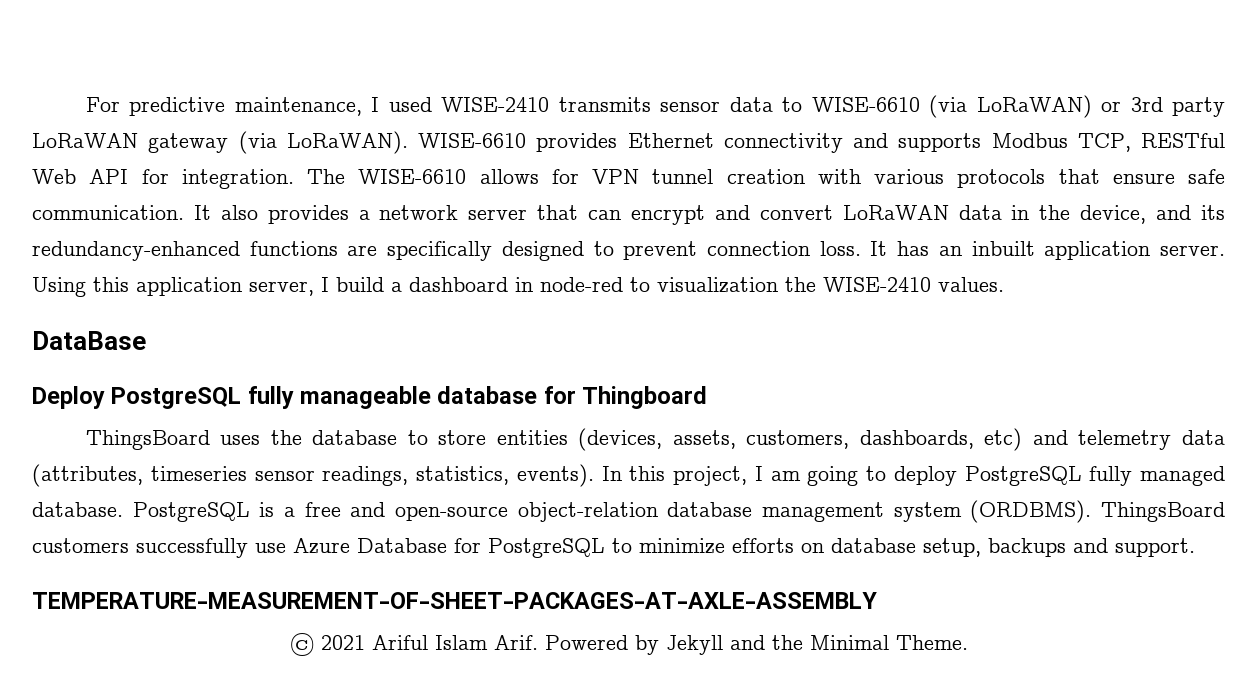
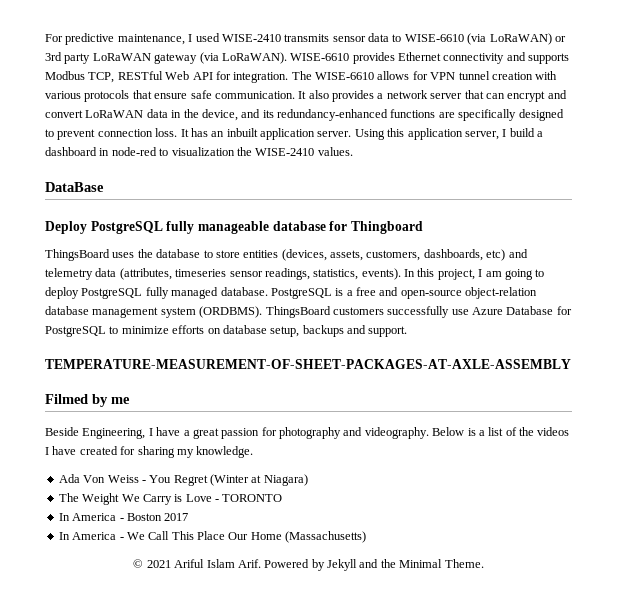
(877, 600) none -> [45,394,130,407] [45,427,570,439] [45,446,254,458] [58,474,308,486] [58,493,283,505] [58,513,189,521] [58,531,367,543] // Filmed by me // Beside Engineering, I have a great passion for photography and videography. Below is a list of the videos I have created for sharing my knowledge. // Ada Von Weiss - You Regret (Winter at Niagara) // The Weight We Carry is Love - TORONTO // In America - Boston 2017 // In America - We Call This Place Our Home (Massachusetts)

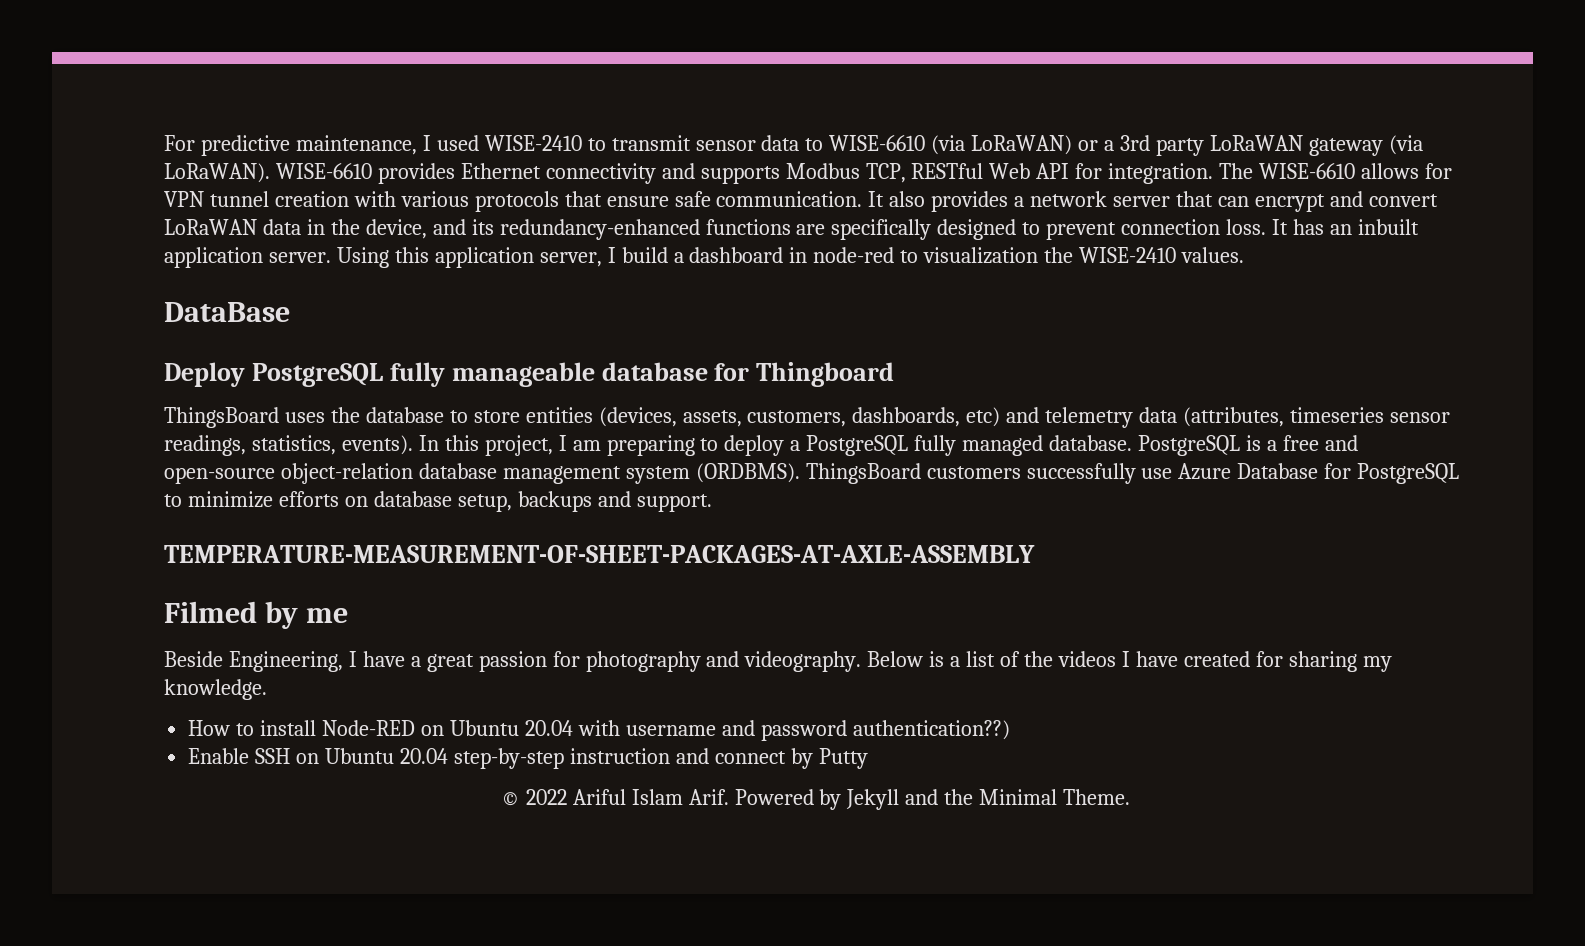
[284,34,330,42] transmits -> [587,135,691,151] to transmit
(566, 39) none -> [1104,140,1115,151] a
[504,269,533,280] going -> [606,435,695,456] preparing
(79, 293) none -> [790,440,801,451] a
[58,474,308,486] [58,493,283,505] [58,513,189,521] [58,531,367,543] Ada Von Weiss - You Regret (Winter at Niagara) // The Weight We Carry is Love - TORONTO // In America - Boston 2017 // In America - We Call This Place Our Home (Massachusetts) -> [188,720,1010,741] [188,748,868,769] How to install Node-RED on Ubuntu 20.04 with username and password authentication??) // Enable SSH on Ubuntu 20.04 step-by-step instruction and connect by Putty
[146,560,171,568] 2021 -> [525,789,567,805] 2022

